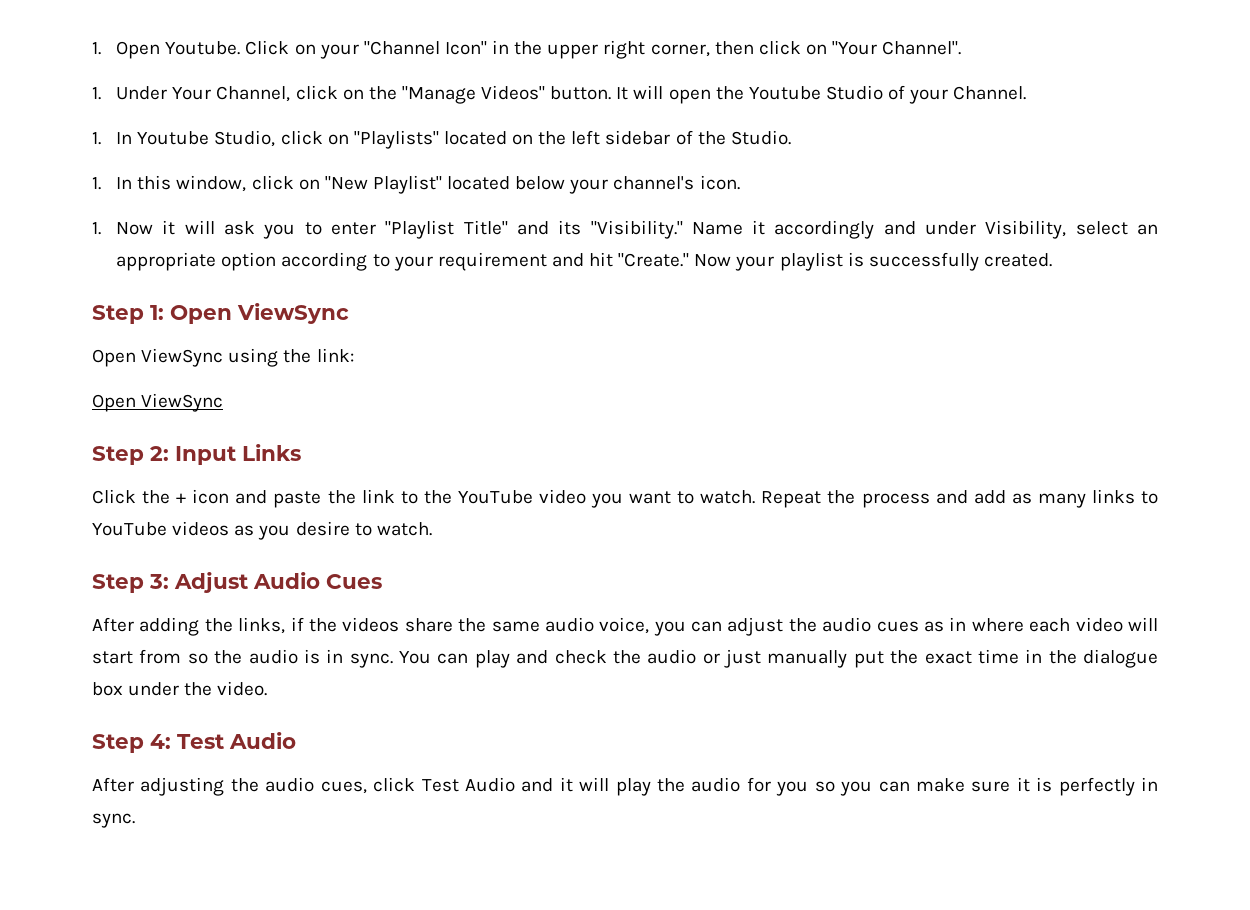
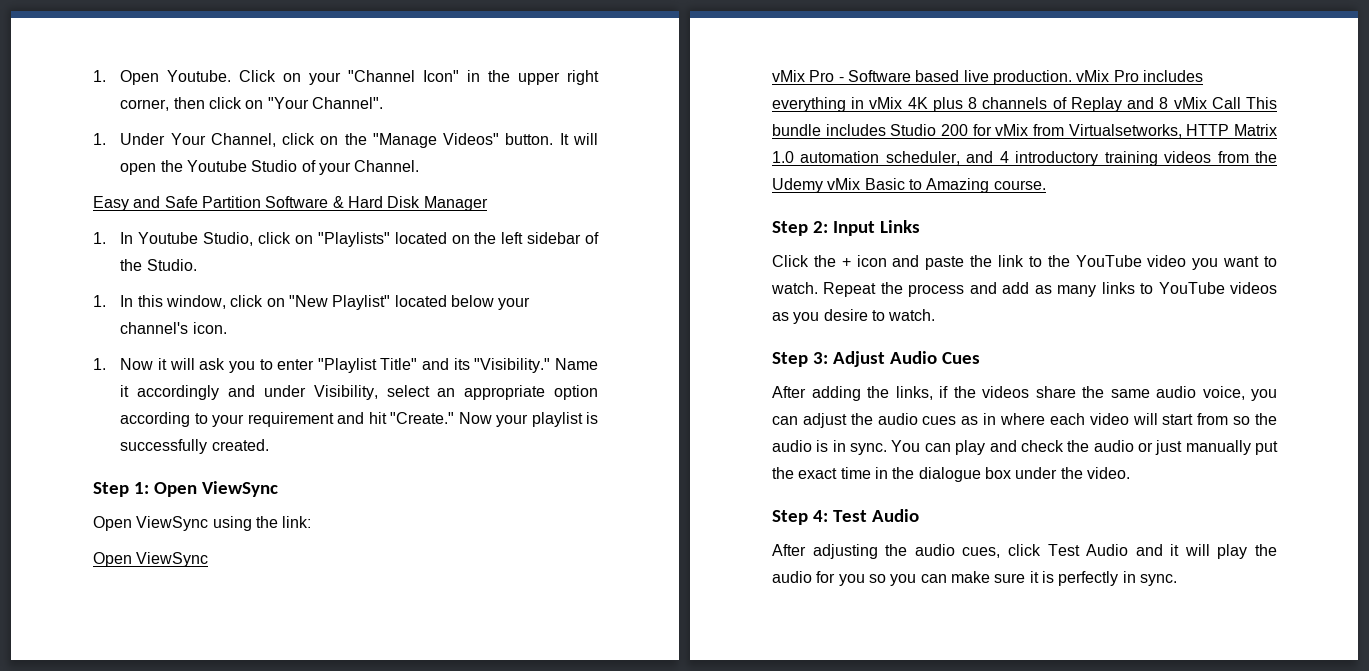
(1027, 93) none -> [93,196,488,211] // Easy and Safe Partition Software & Hard Disk Manager
(224, 402) none -> [772,70,1203,85] [772,97,1277,112] [772,124,1277,138] [772,151,1277,166] [772,178,1046,193] // vMix Pro - Software based live production. vMix Pro includes everything in vMix 4K plus 8 channels of Replay and 8 vMix Call This bundle includes Studio 200 for vMix from Virtualsetworks, HTTP Matrix 1.0 automation scheduler, and 4 introductory training videos from the Udemy vMix Basic to Amazing course.

